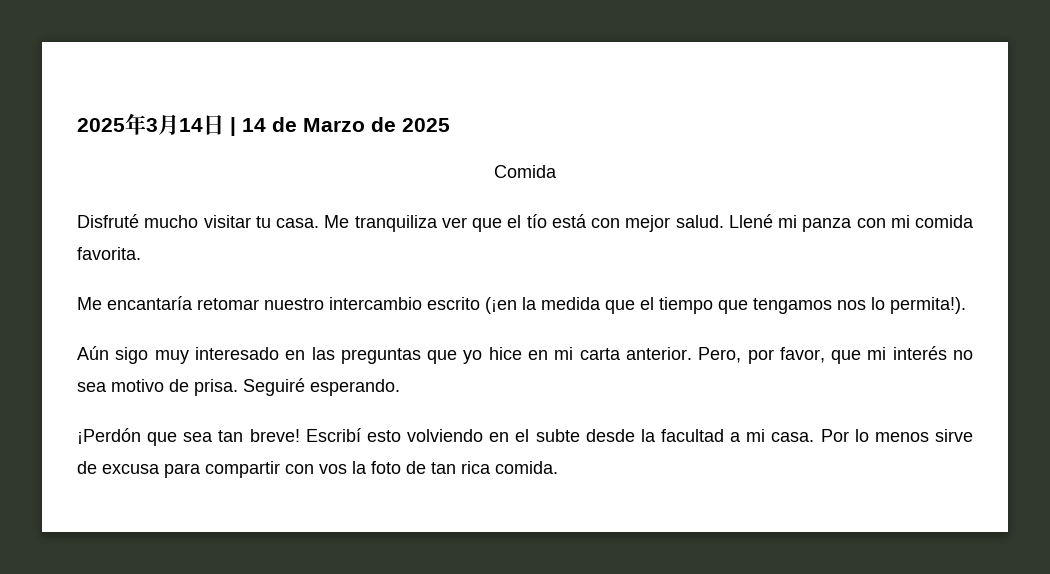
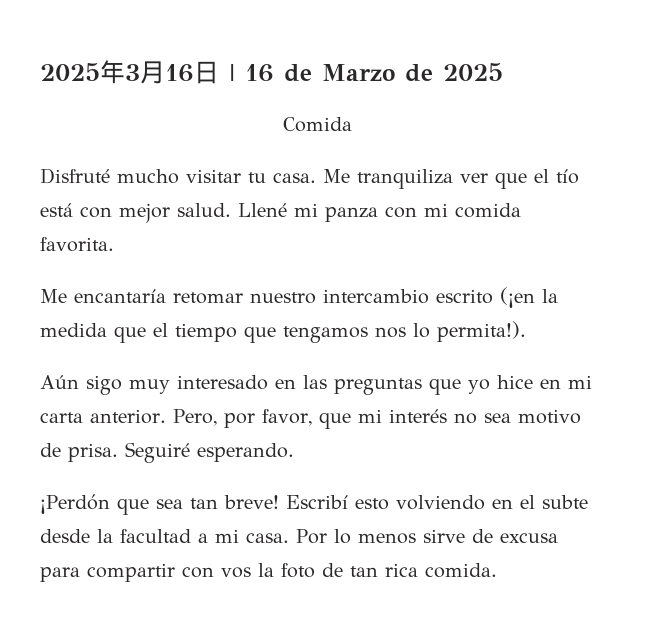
[179,115,266,136] 14日 | 14 -> [165,61,274,84] 16日 | 16

